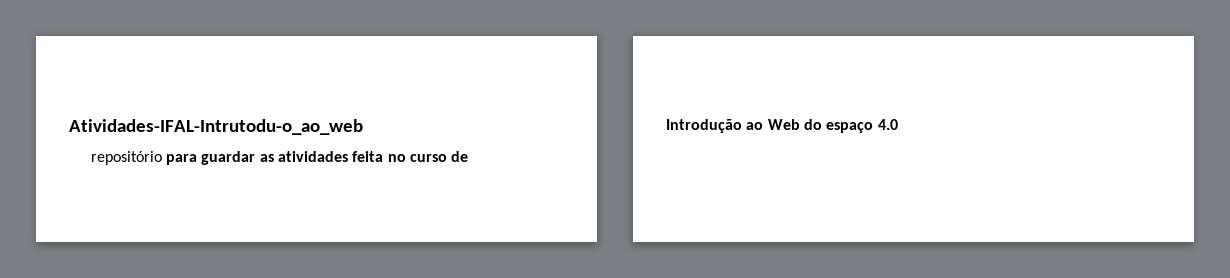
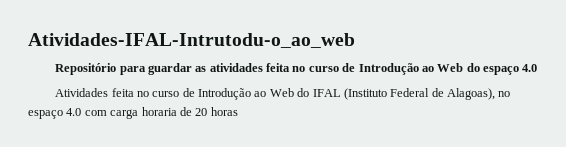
[90,151,162,165] repositório -> [55,63,117,75] Repositório
(898, 124) none -> [55,88,511,100] [28,107,238,119] // Atividades feita no curso de Introdução ao Web do IFAL (Instituto Federal de Alagoas), no espaço 4.0 com carga horaria de 20 horas

